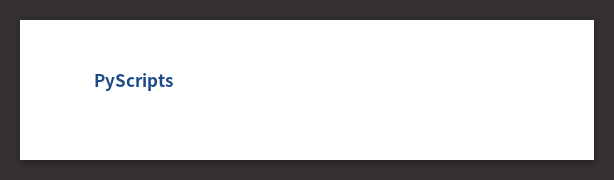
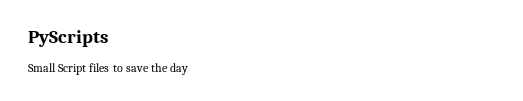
(173, 82) none -> [28,63,189,75] // Small Script files to save the day

